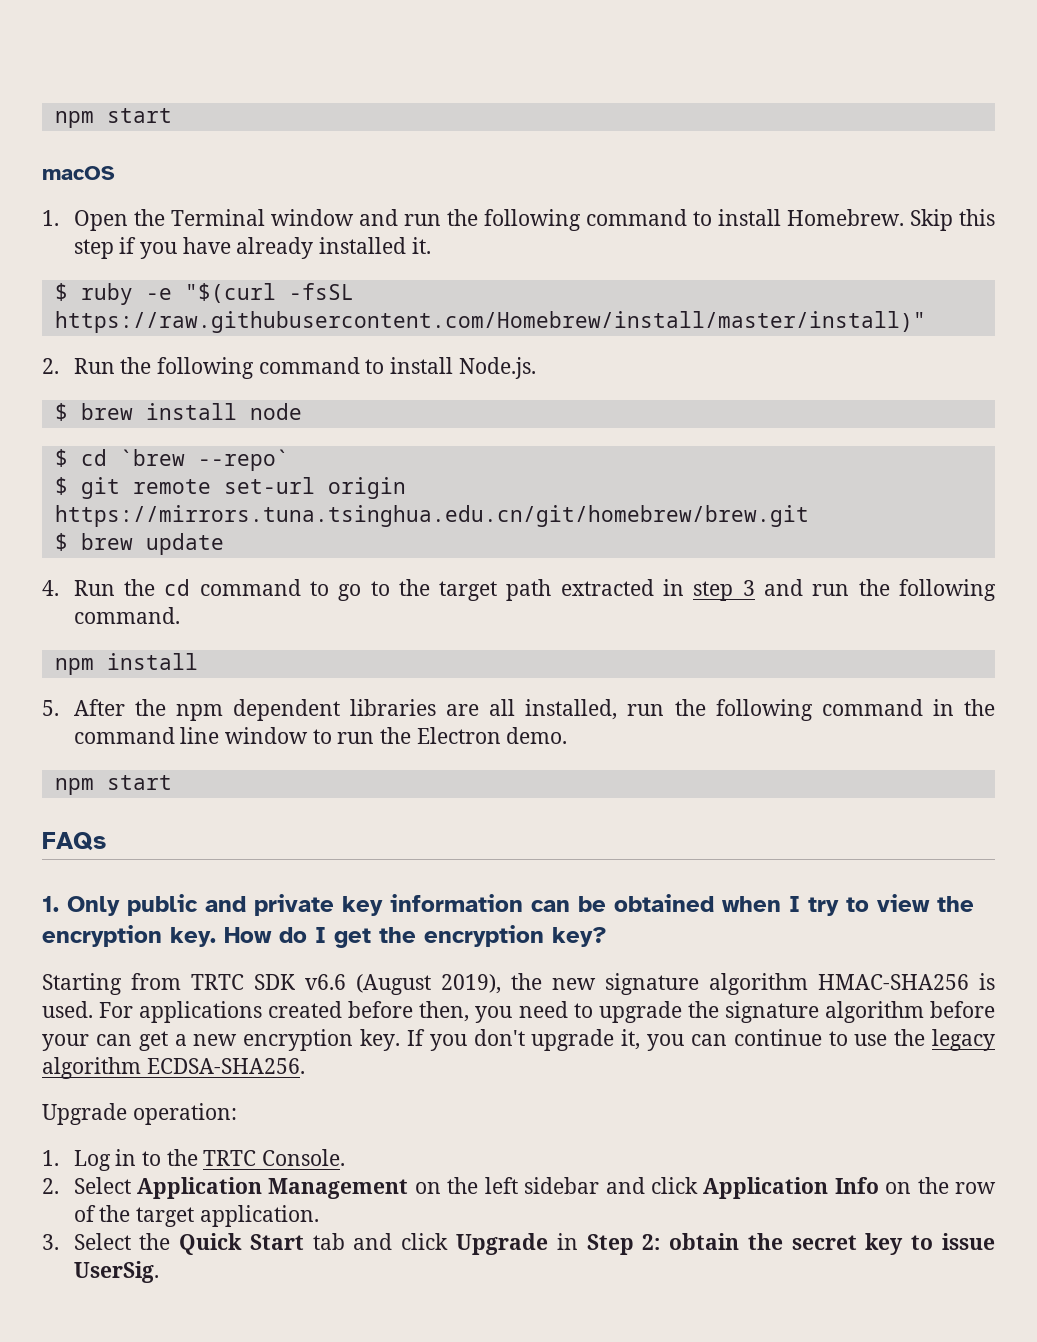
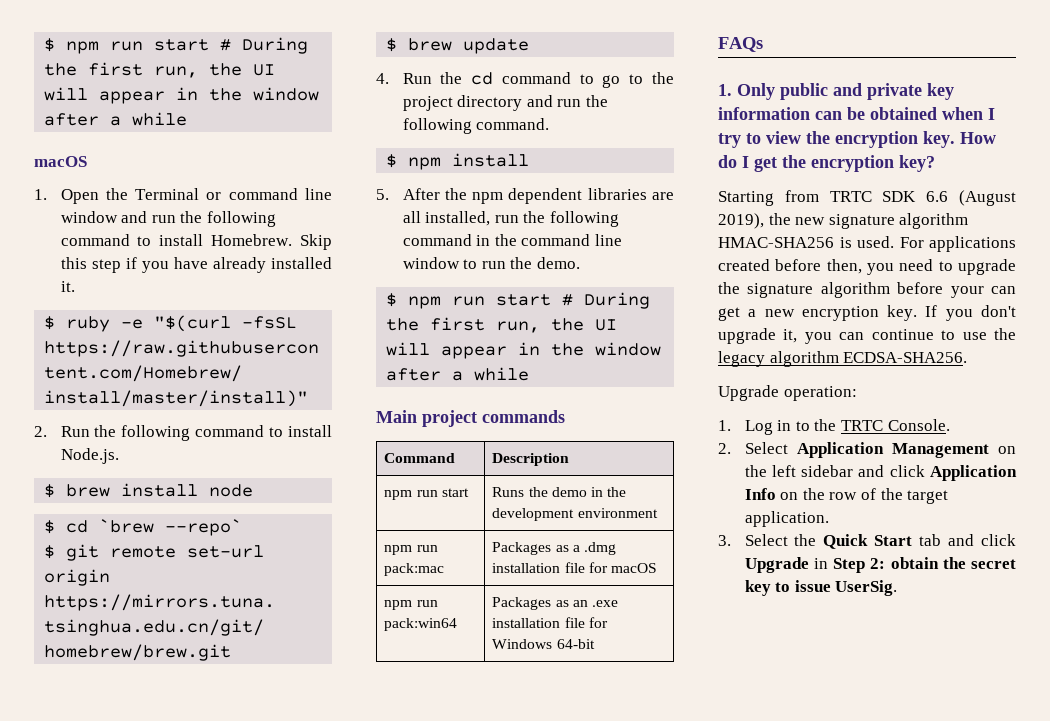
[54,108,172,128] npm start -> [44,37,309,54] [44,62,276,78] [44,87,320,104] [44,112,188,126] $ npm run start # During the first run, the UI will appear in the window after a while
(265, 217) none -> [206,188,332,200] or command line
[439,579,755,601] target path extracted in step 3 -> [402,95,523,111] project directory
(180, 615) none -> [386,154,398,168] $
[416,727,501,744] Electron -> (533, 263) none
[54,775,172,795] npm start -> [386,292,651,309] [386,317,618,333] [386,342,662,359] [386,367,530,381] [376,410,565,427] [384,453,456,463] [492,453,570,466] [384,488,469,500] [492,487,627,497] [492,508,658,521] [384,545,438,555] [384,563,445,576] [492,542,617,555] [492,562,658,573] [384,600,438,610] [384,618,458,631] [492,597,619,610] [492,617,608,628] [492,639,595,649] $ npm run start # During the first run, the UI will appear in the window after a while // Main project commands // Command | Description // npm run start | Runs the demo in the development environment // npm run pack:mac | Packages as a .dmg installation file for macOS // npm run pack:win64 | Packages as an .exe installation file for Windows 64-bit
[305,974,346,990] v6.6 -> [926,191,949,202] 6.6

